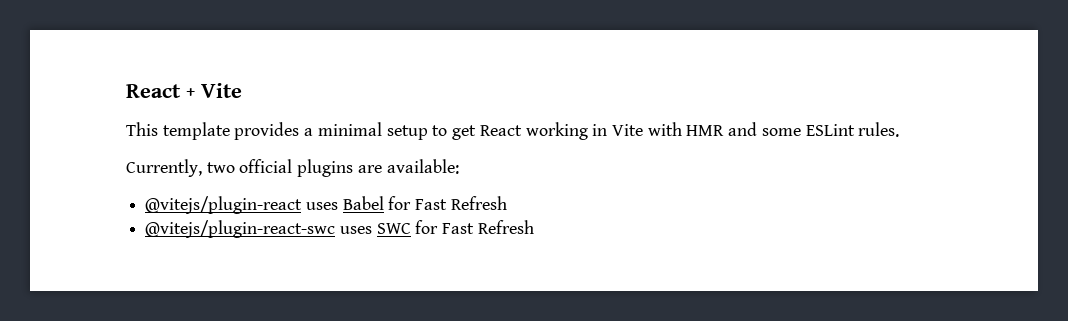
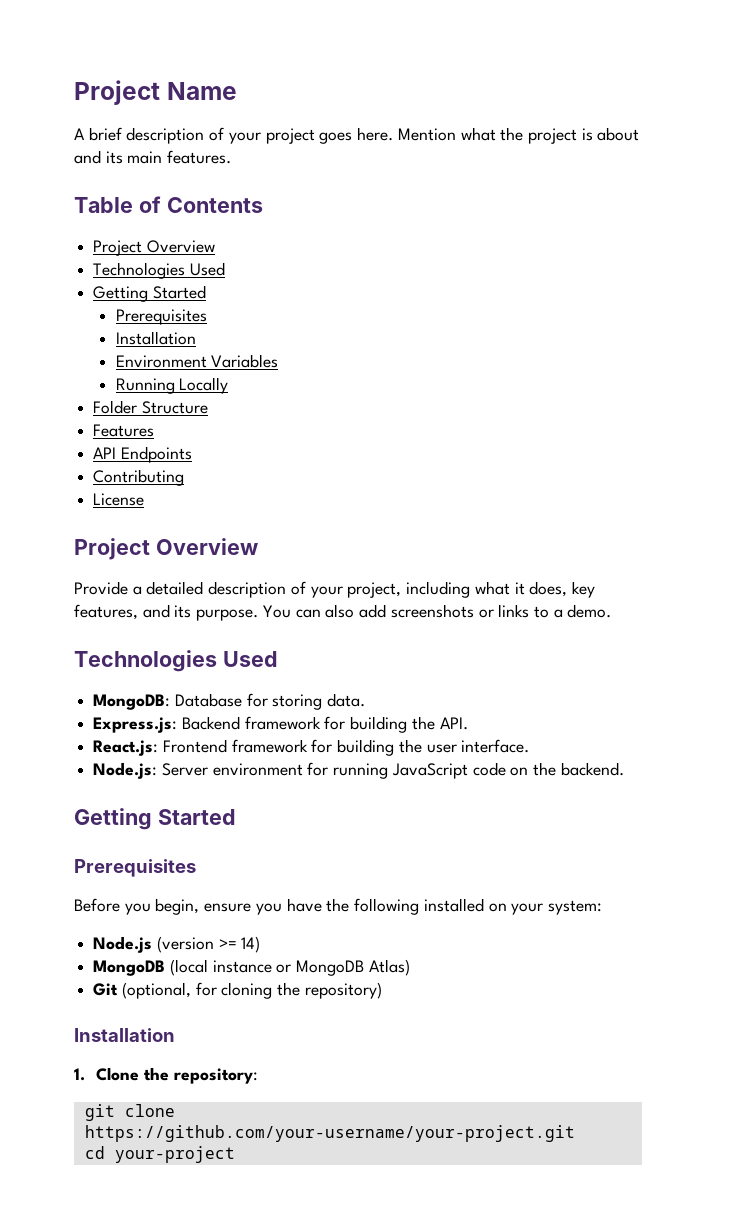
[126,83,242,98] [126,122,900,140] [126,159,459,177] [145,196,507,214] [145,220,534,238] React + Vite // This template provides a minimal setup to get React working in Vite with HMR and some ESLint rules. // Currently, two official plugins are available: // @vitejs/plugin-react uses Babel for Fast Refresh // @vitejs/plugin-react-swc uses SWC for Fast Refresh -> [74,80,237,105] [74,127,640,144] [74,150,232,164] [74,196,263,213] [93,240,215,256] [93,262,225,279] [93,285,206,302] [115,309,207,325] [115,331,196,345] [115,354,279,368] [115,377,229,394] [93,400,208,414] [93,424,155,437] [93,446,192,463] [93,469,185,486] [93,493,145,506] [74,538,258,560] [74,581,595,598] [74,604,612,621] [74,650,278,672] [93,693,366,710] [93,716,468,733] [93,739,530,756] [93,762,624,779] [74,808,236,830] [74,859,196,877] [74,898,602,915] [93,936,261,953] [93,959,410,976] [93,982,382,999] [74,1028,175,1042] [74,1067,258,1084] [84,1104,175,1121] [84,1125,575,1142] [84,1146,235,1163] Project Name // A brief description of your project goes here. Mention what the project is about and its main features. // Table of Contents // Project Overview // Technologies Used // Getting Started // Prerequisites // Installation // Environment Variables // Running Locally // Folder Structure // Features // API Endpoints // Contributing // License // Project Overview // Provide a detailed description of your project, including what it does, key features, and its purpose. You can also add screenshots or links to a demo. // Technologies Used // MongoDB: Database for storing data. // Express.js: Backend framework for building the API. // React.js: Frontend framework for building the user interface. // Node.js: Server environment for running JavaScript code on the backend. // Getting Started // Prerequisites // Before you begin, ensure you have the following installed on your system: // Node.js (version >= 14) // MongoDB (local instance or MongoDB Atlas) // Git (optional, for cloning the repository) // Installation // 1. Clone the repository: // git clone https://github.com/your-username/your-project.git // cd your-project

